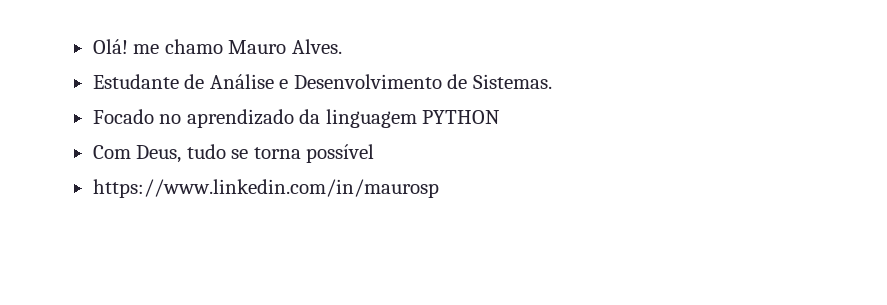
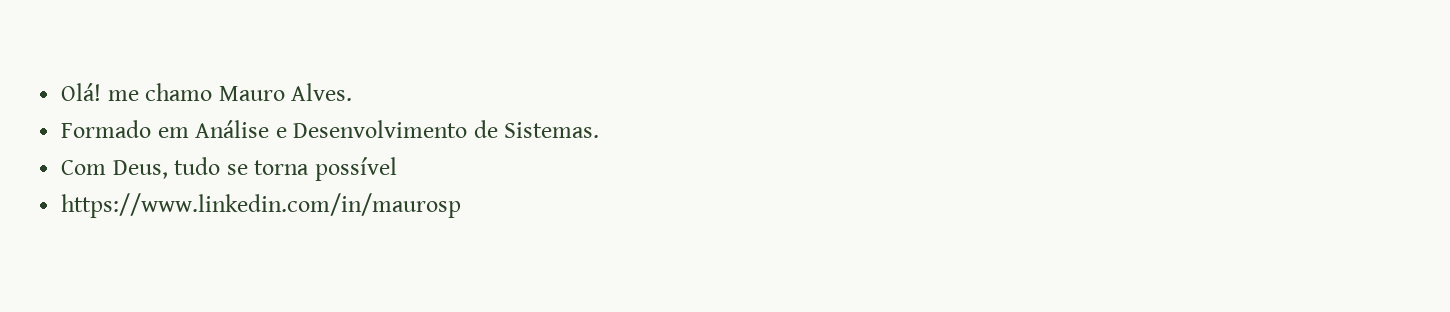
[92,74,205,89] Estudante de -> [61,120,189,138] Formado em
[92,109,501,128] // Focado no aprendizado da linguagem PYTHON -> (600, 130) none

